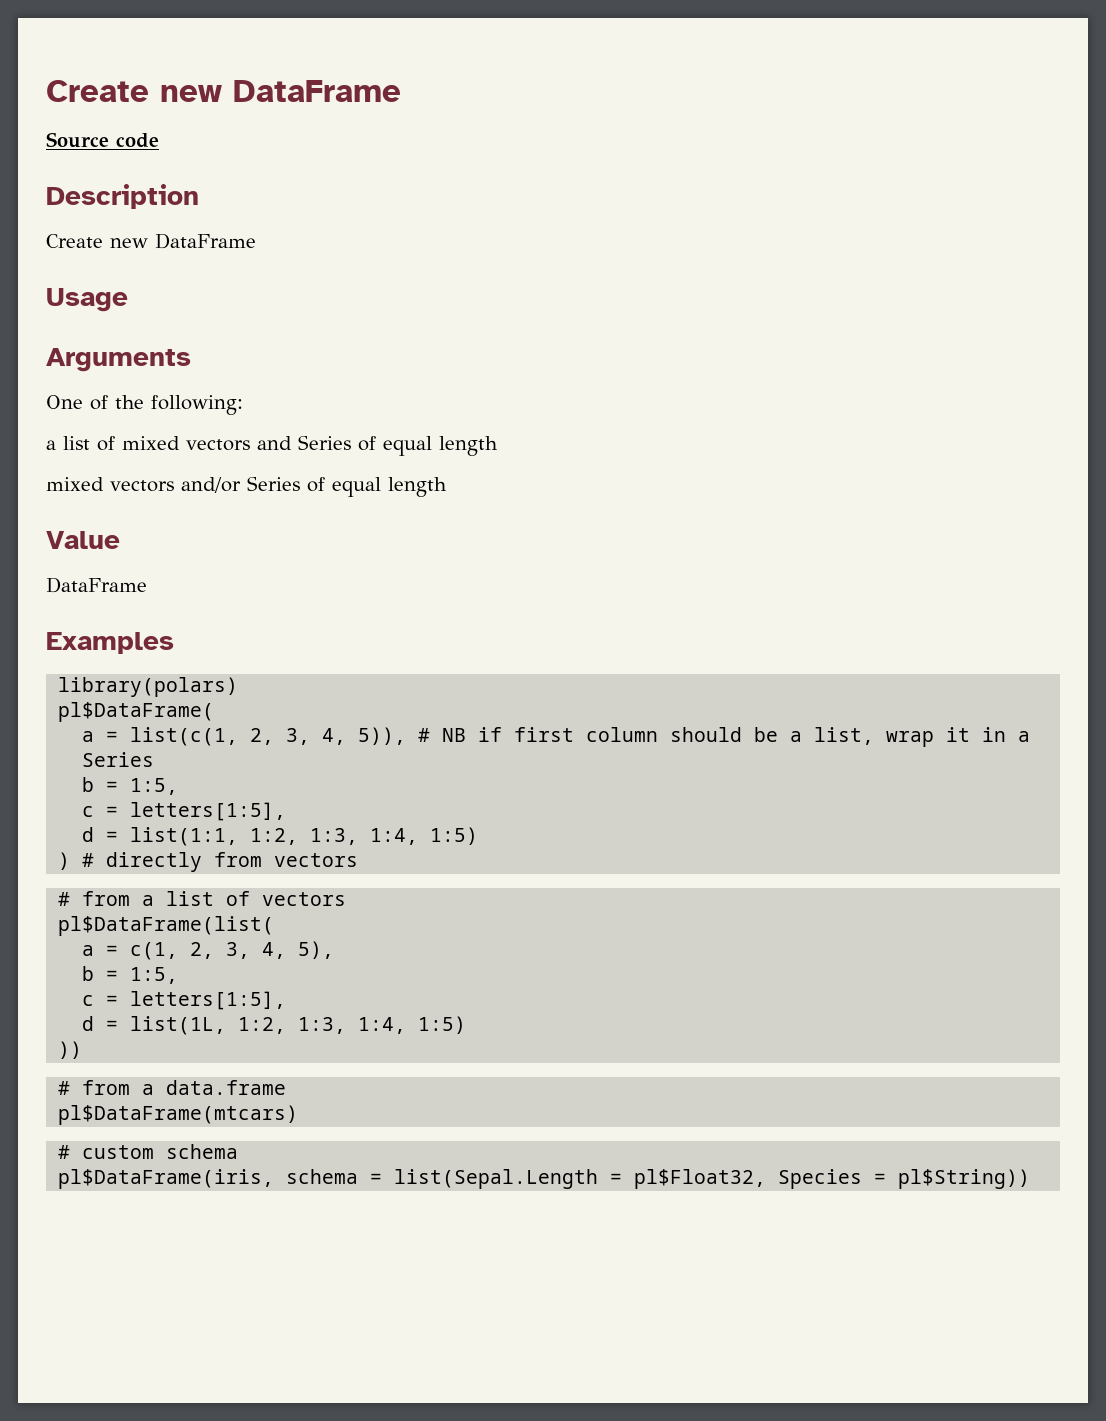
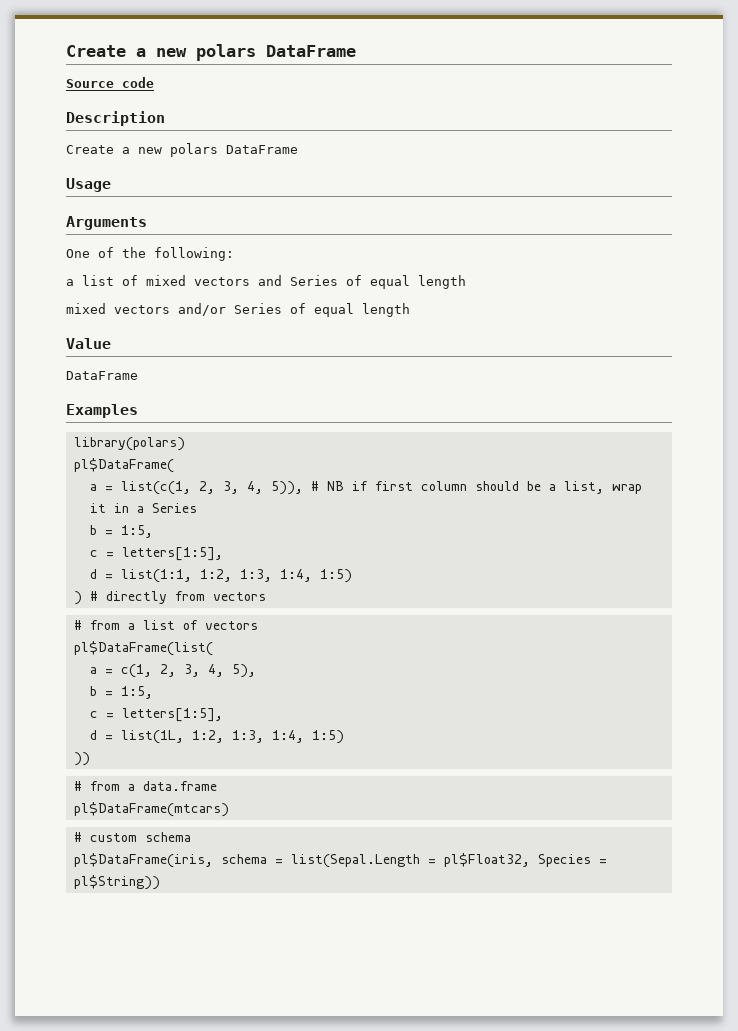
[46,80,222,102] Create new -> [66,44,256,61] Create a new polars
[110,238,148,248] new -> [122,143,218,157] a new polars

